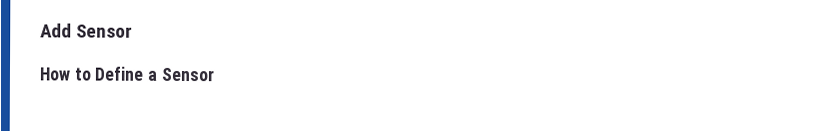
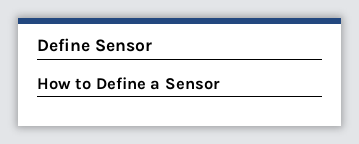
[40,23,72,38] Add -> [37,38,90,52] Define

